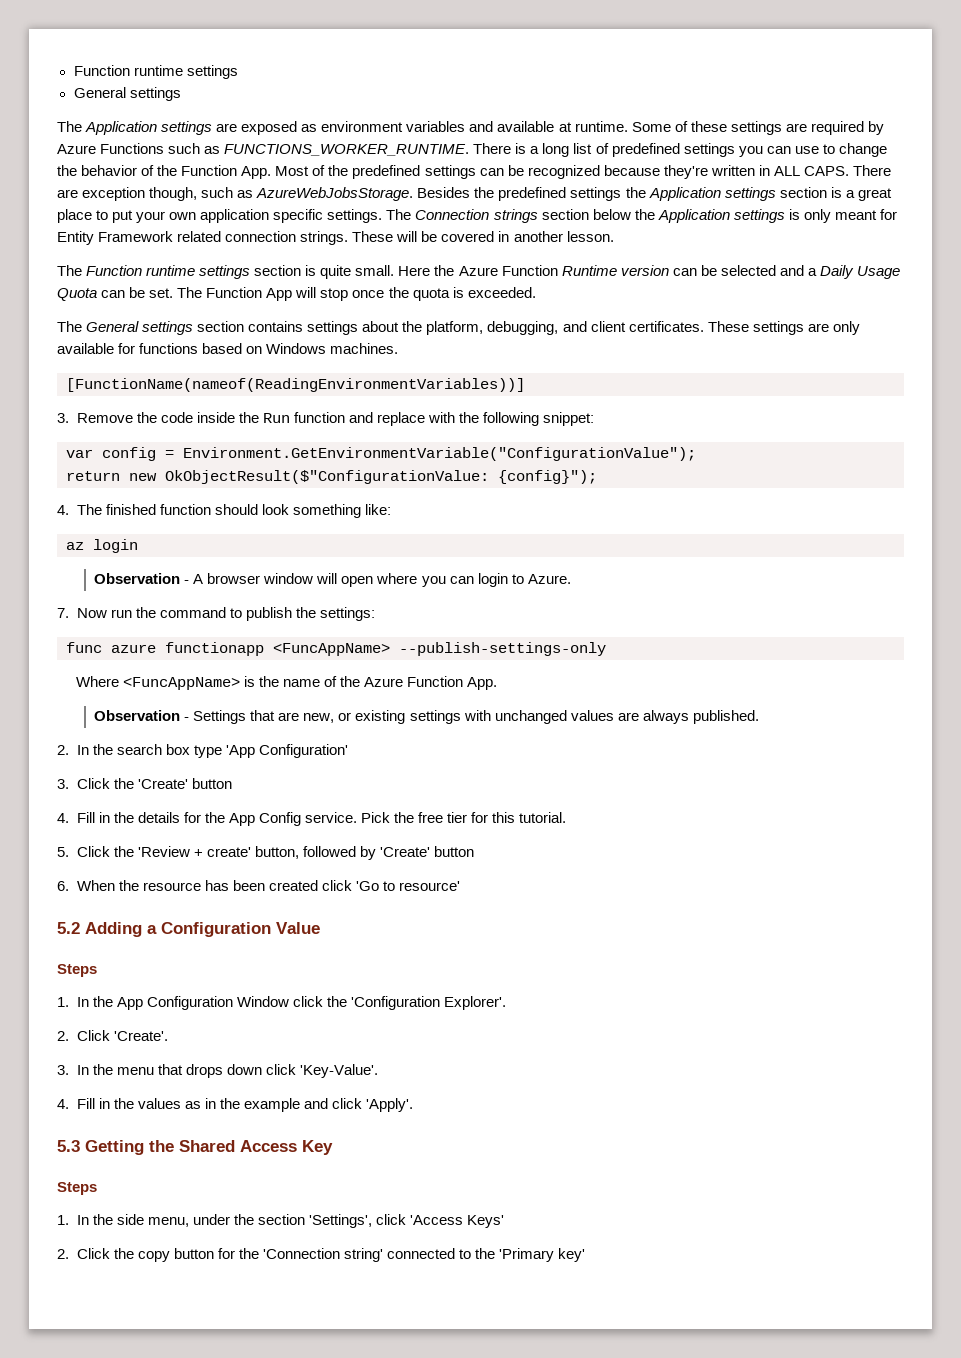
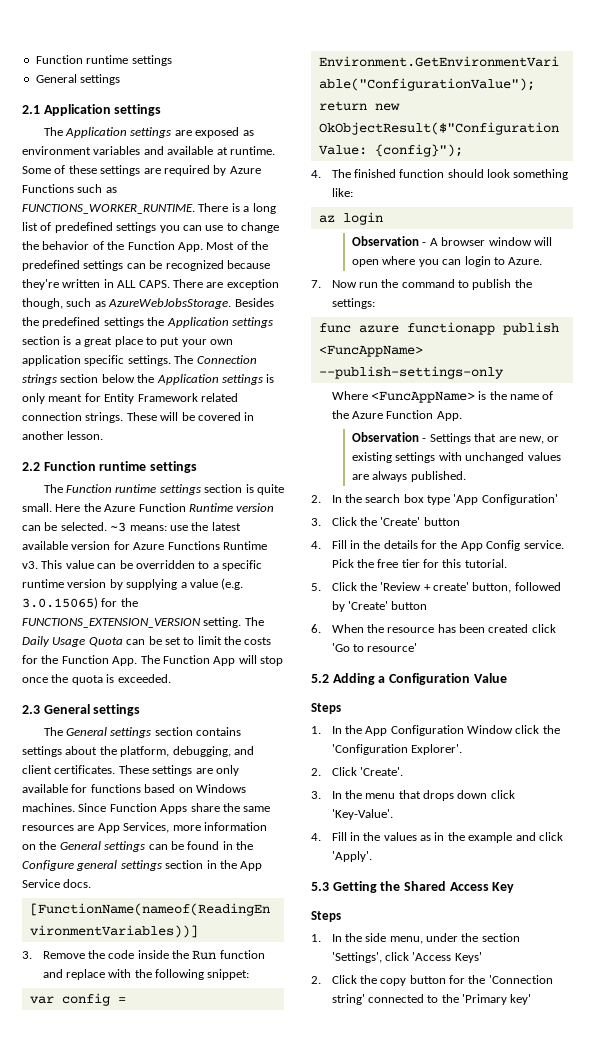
(181, 94) none -> [22,104,162,116] // 2.1 Application settings
(614, 236) none -> [22,461,197,473] // 2.2 Function runtime settings
[720,265,817,276] selected and a -> [60,522,241,532] [22,541,267,550] [22,560,262,571] [22,578,244,590] [22,597,138,609] [22,617,264,628] selected. ~3 means: use the latest available version for Azure Functions Runtime v3. This value can be overridden to a specific runtime version by supplying a value (e.g. 3.0.15065) for the FUNCTIONS_EXTENSION_VERSION setting. The
[149,288,174,298] set. -> [164,636,272,645] [22,655,138,666] set to limit the costs for the Function App.
(536, 292) none -> [22,704,141,716] // 2.3 General settings
(399, 348) none -> [78,803,271,814] [22,822,267,833] [22,841,253,852] [22,860,263,871] [22,879,92,888] Since Function Apps share the same resources are App Services, more information on the General settings can be found in the Configure general settings section in the App Service docs.
(264, 649) none -> [502,322,559,335] publish

